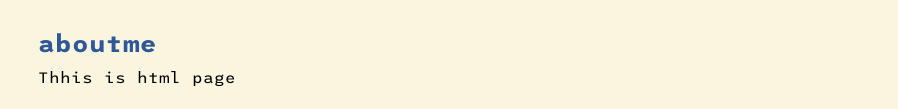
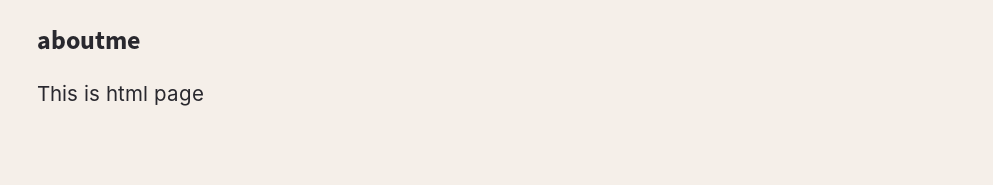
[38,71,93,84] Thhis -> [37,84,78,101] This

